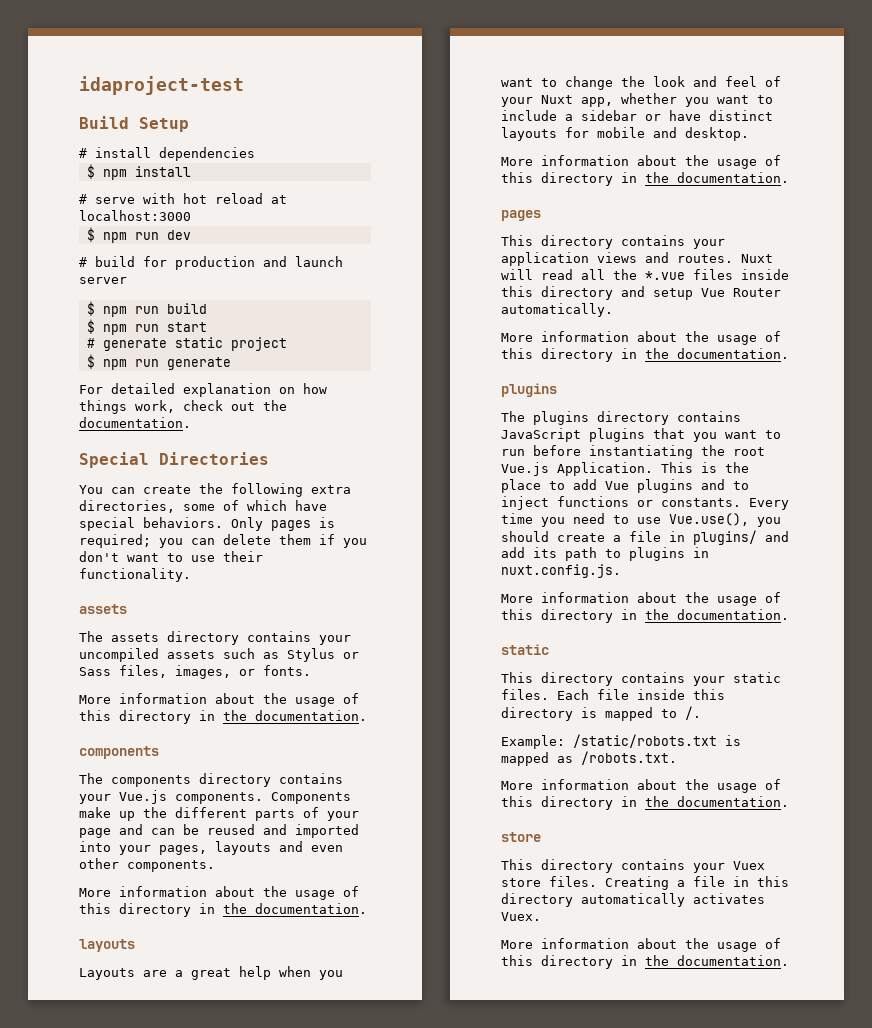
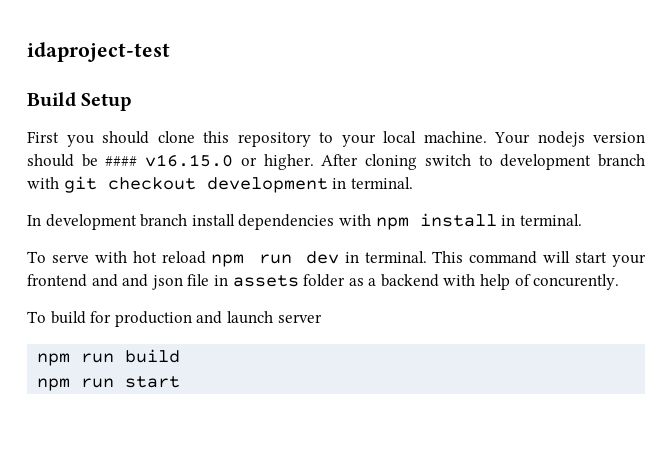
[79,148,87,158] # -> [27,131,645,147] [27,154,646,170] [27,176,413,193] [27,214,188,230] First you should clone this repository to your local machine. Your nodejs version should be #### v16.15.0 or higher. After cloning switch to development branch with git checkout development in terminal. // In development branch
[86,164,95,179] // $ -> [338,214,371,226] with
[79,194,87,204] // # -> [501,214,582,226] [27,251,46,263] in terminal. // To
[271,195,287,204] [79,210,191,221] [86,227,95,242] at localhost:3000 // $ -> (206, 257) none
[79,257,87,267] // # -> [344,251,646,267] [27,274,620,290] [27,311,46,323] in terminal. This command will start your frontend and and json file in assets folder as a backend with help of concurently. // To
[86,301,95,316] $ -> (322, 318) none
[86,319,95,334] $ -> (181, 356) none
[86,337,287,351] [86,354,231,370] [79,383,327,397] [79,400,287,414] [79,417,191,428] [79,452,269,468] [79,483,351,497] [79,500,327,513] [79,517,335,531] [79,534,367,548] [79,551,263,562] [79,568,191,582] [79,604,127,614] [79,631,351,645] [79,648,359,662] [79,665,311,679] [79,693,359,707] [79,710,367,724] [79,746,159,759] [79,773,343,787] [79,790,351,804] [79,807,359,821] [79,824,359,838] [79,841,343,855] [79,858,215,872] [79,886,359,900] [79,903,367,917] [79,939,135,952] [79,966,343,980] [501,76,781,90] [501,93,773,107] [501,110,773,121] [501,127,749,141] [501,155,781,169] [501,172,789,186] [501,210,541,221] [501,235,725,249] [501,252,773,266] [501,269,789,280] [501,286,781,300] [501,303,613,317] [501,331,781,345] [501,348,789,362] [501,383,557,397] [501,411,741,425] [501,428,781,442] [501,445,765,459] [501,462,749,476] [501,479,749,493] [501,496,789,510] [501,513,781,527] [501,530,789,545] [501,547,709,561] [501,564,621,578] [501,592,781,606] [501,609,789,623] [501,644,549,655] [501,672,781,686] [501,689,725,700] [501,706,701,721] [501,734,741,749] [501,751,677,766] [501,779,781,793] [501,796,789,810] [501,832,541,842] [501,859,765,873] [501,876,789,890] [501,893,765,907] [501,912,541,921] [501,938,781,952] [501,955,789,969] // # generate static project // $ npm run generate // For detailed explanation on how things work, check out the documentation. // Special Directories // You can create the following extra directories, some of which have special behaviors. Only pages is required; you can delete them if you don't want to use their functionality. // assets // The assets directory contains your uncompiled assets such as Stylus or Sass files, images, or fonts. // More information about the usage of this directory in the documentation. // components // The components directory contains your Vue.js components. Components make up the different parts of your page and can be reused and imported into your pages, layouts and even other components. // More information about the usage of this directory in the documentation. // layouts // Layouts are a great help when you want to change the look and feel of your Nuxt app, whether you want to include a sidebar or have distinct layouts for mobile and desktop. // More information about the usage of this directory in the documentation. // pages // This directory contains your application views and routes. Nuxt will read all the *.vue files inside this directory and setup Vue Router automatically. // More information about the usage of this directory in the documentation. // plugins // The plugins directory contains JavaScript plugins that you want to run before instantiating the root Vue.js Application. This is the place to add Vue plugins and to inject functions or constants. Every time you need to use Vue.use(), you should create a file in plugins/ and add its path to plugins in nuxt.config.js. // More information about the usage of this directory in the documentation. // static // This directory contains your static files. Each file inside this directory is mapped to /. // Example: /static/robots.txt is mapped as /robots.txt. // More information about the usage of this directory in the documentation. // store // This directory contains your Vuex store files. Creating a file in this directory automatically activates Vuex. // More information about the usage of this directory in the documentation. -> (181, 382) none

